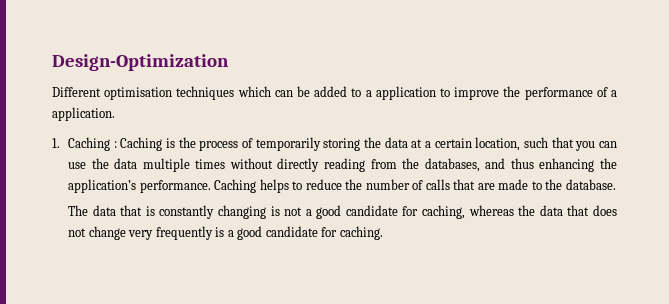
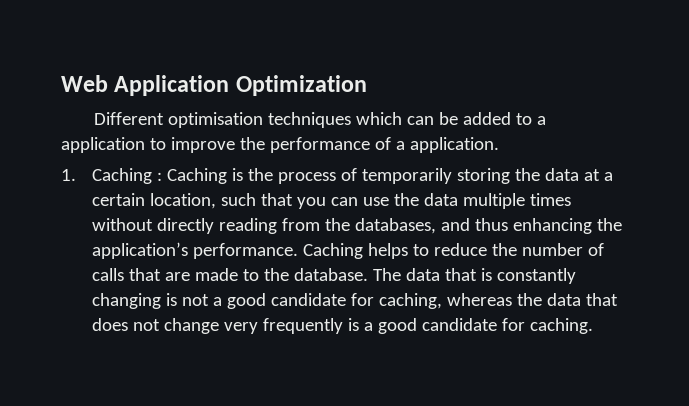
[52,54,229,71] Design-Optimization -> [61,75,367,96] Web Application Optimization
(616, 184) // -> (369, 274) none

